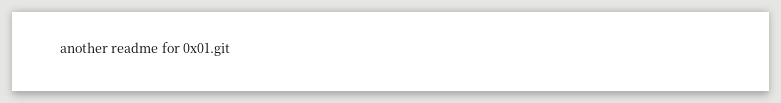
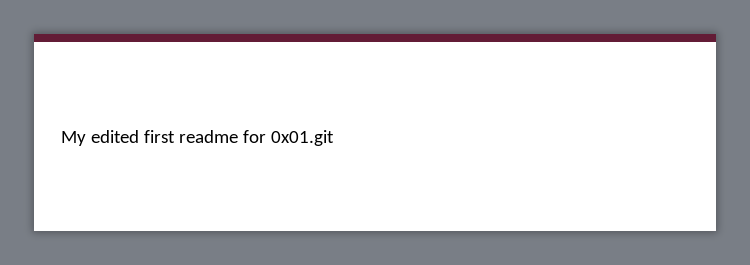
[60,42,108,53] another -> [61,130,175,146] My edited first

